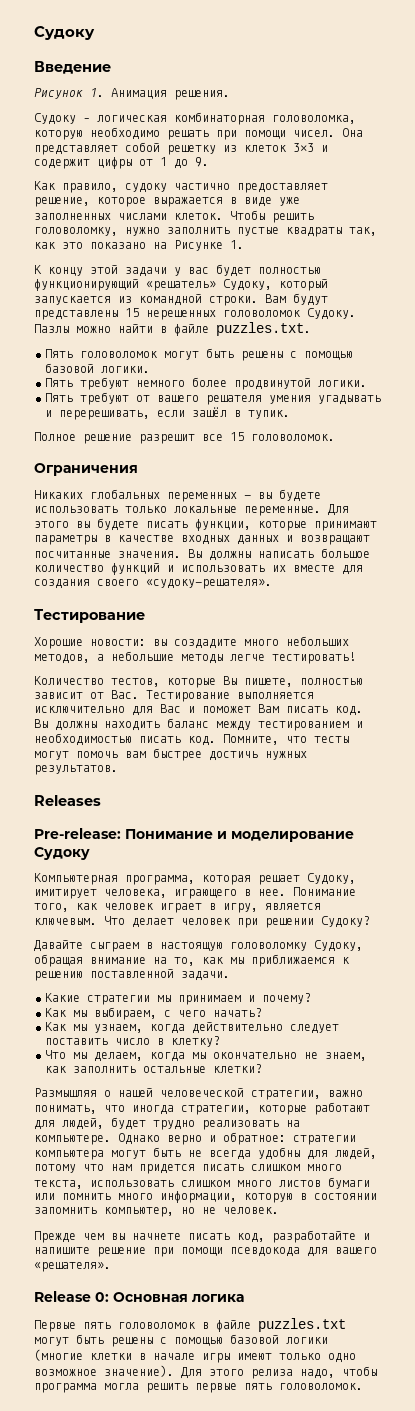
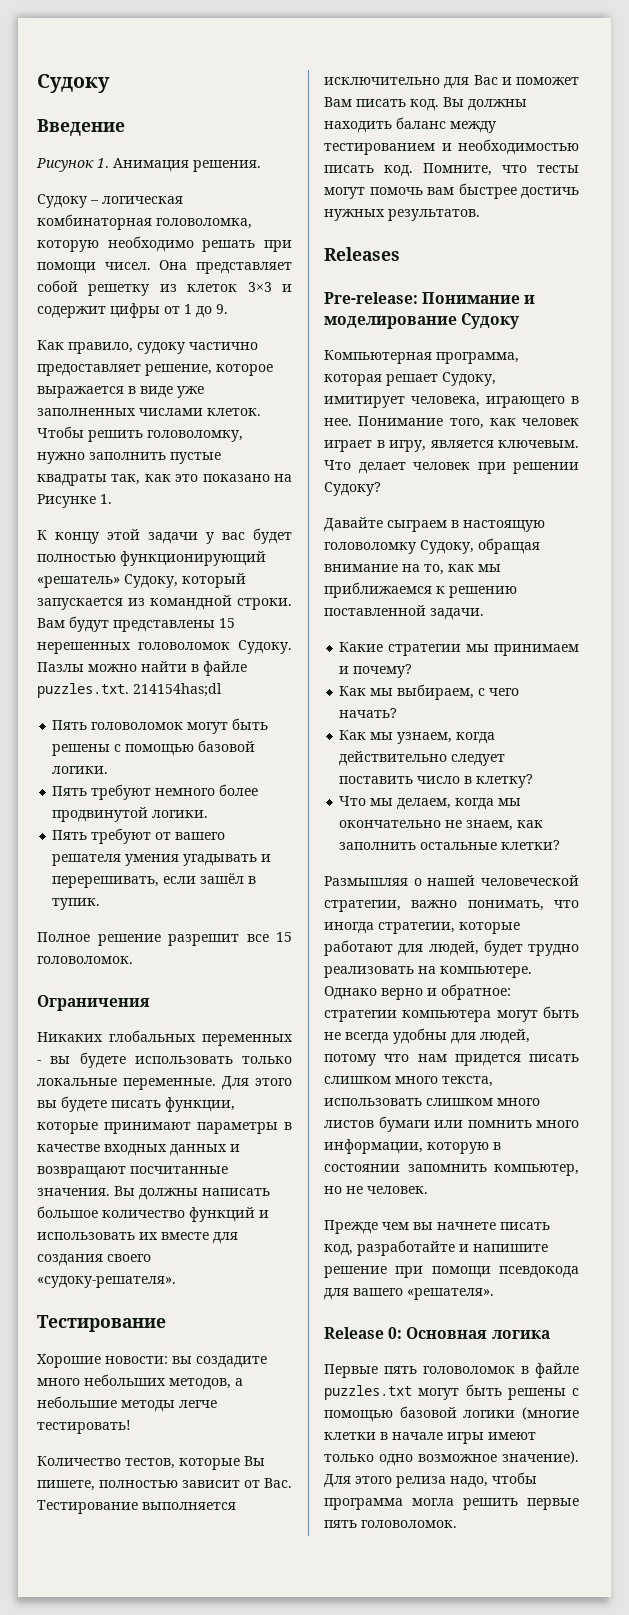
(311, 329) none -> [133,683,222,697] 214154has;dl

